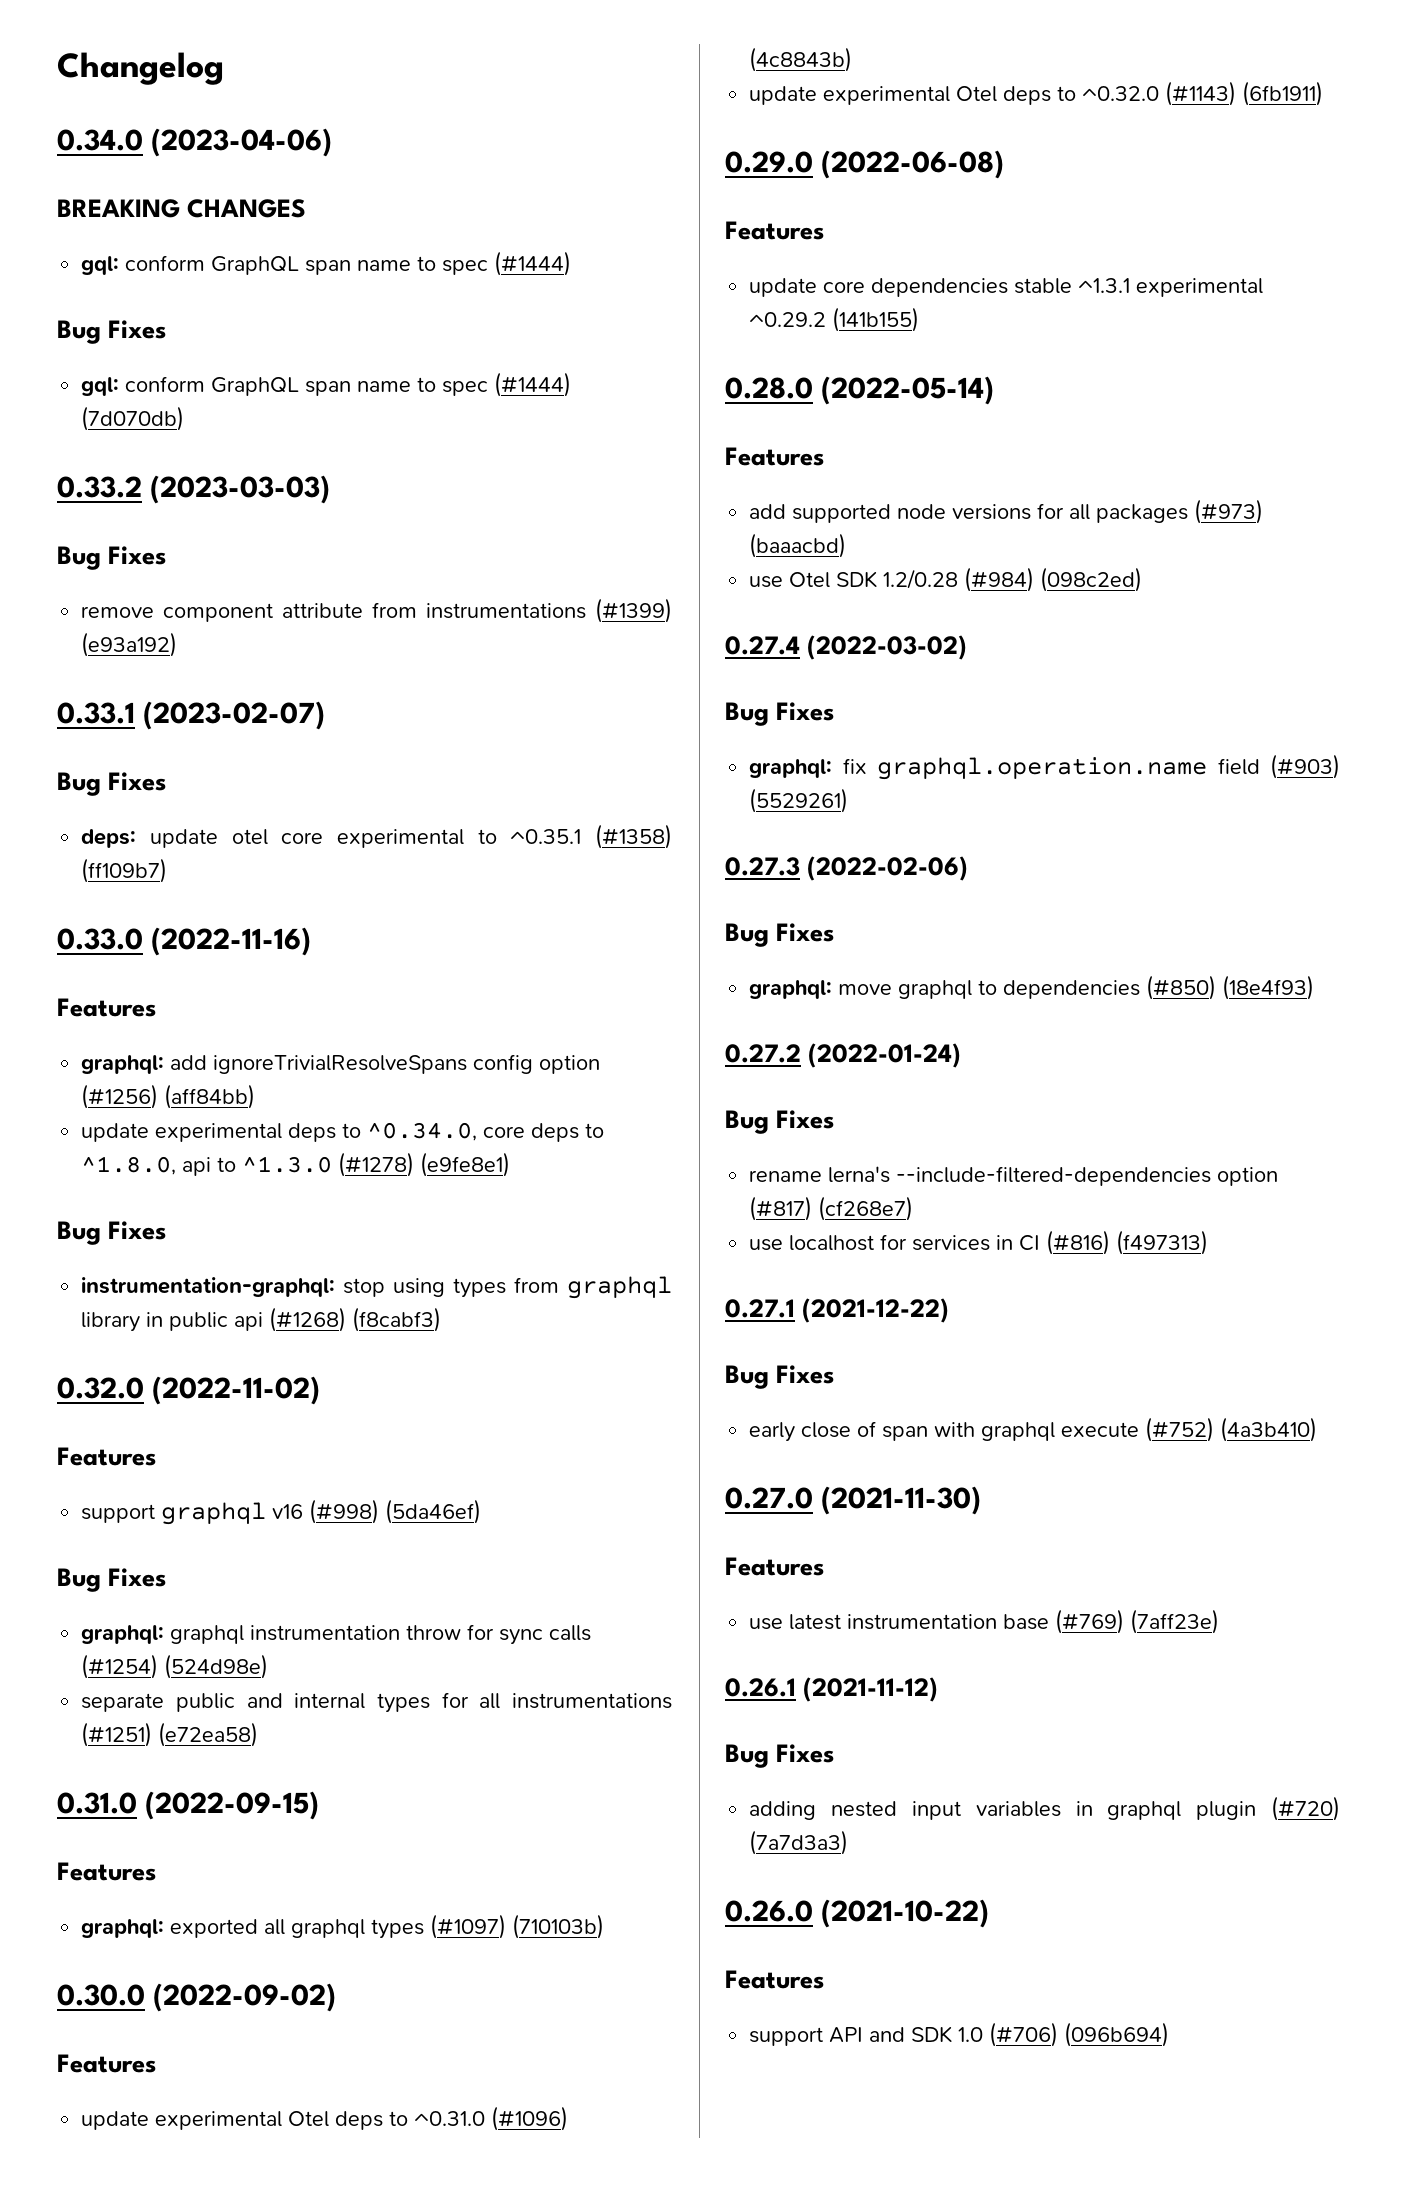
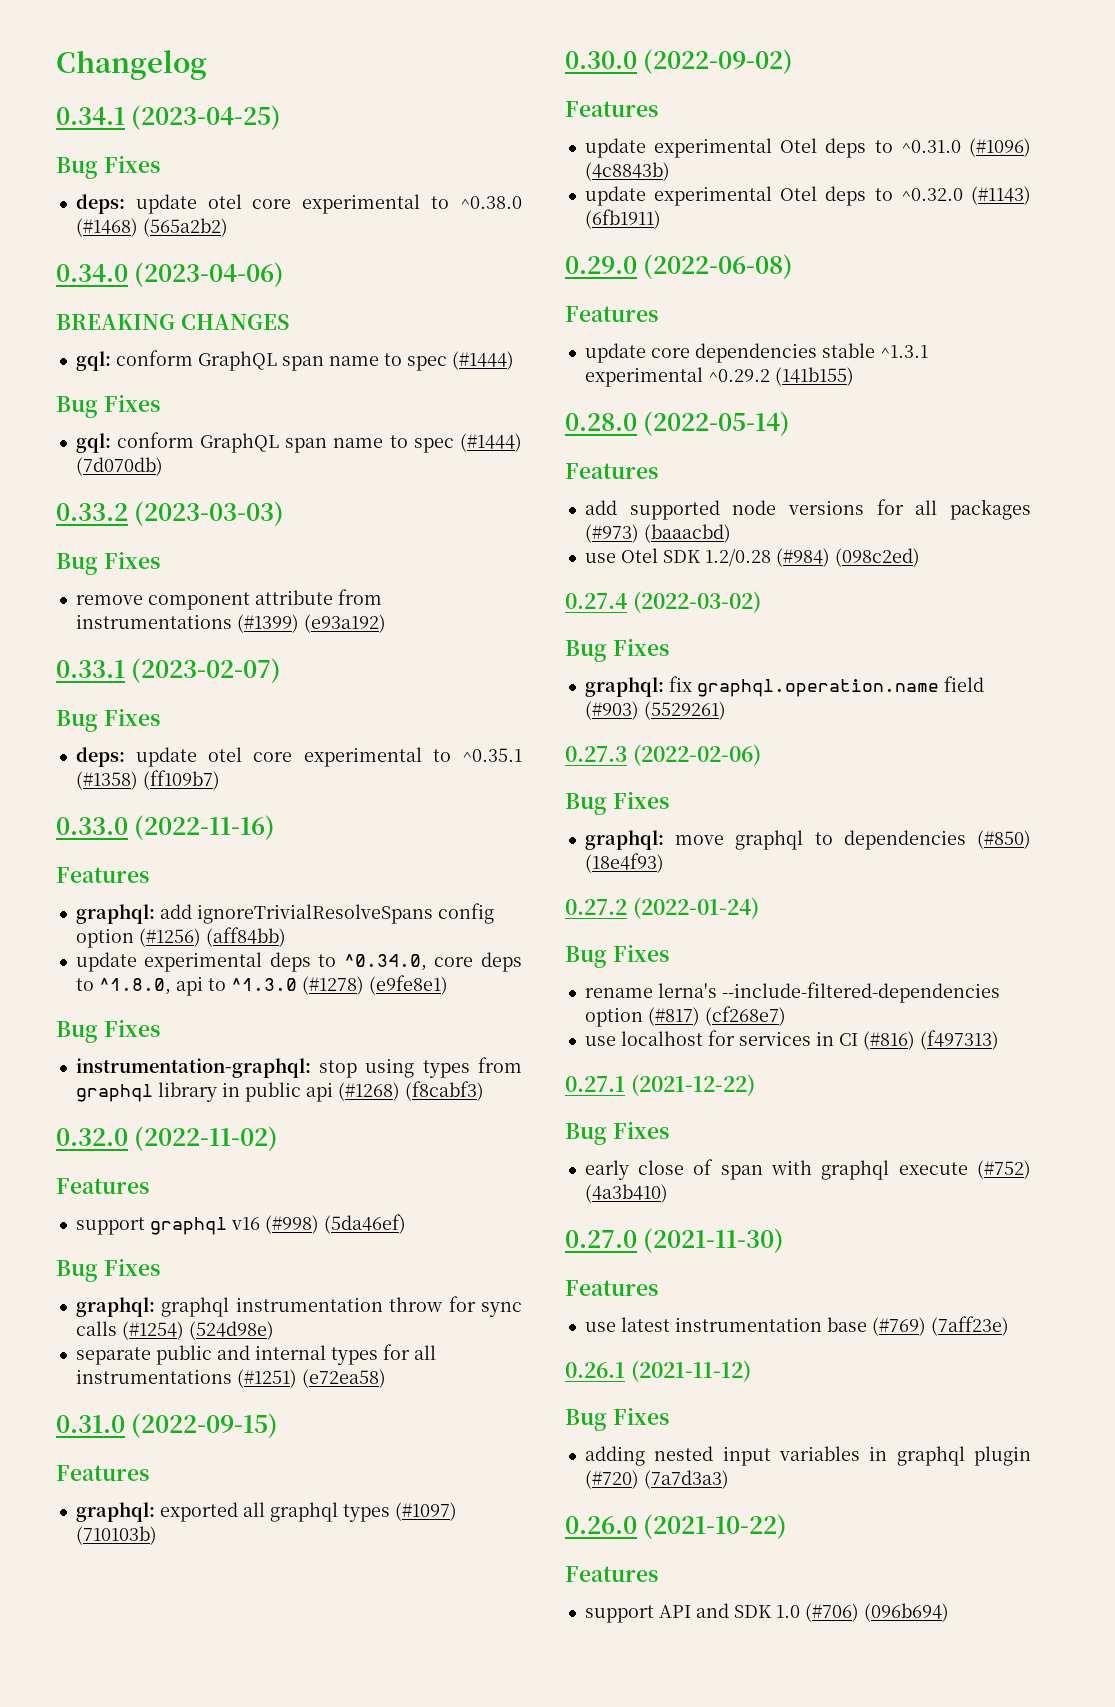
(224, 68) none -> [56,105,282,130] [56,155,160,179] [75,194,522,214] [75,218,228,237] // 0.34.1 (2023-04-25) // Bug Fixes // deps: update otel core experimental to ^0.38.0 (#1468) (565a2b2)

